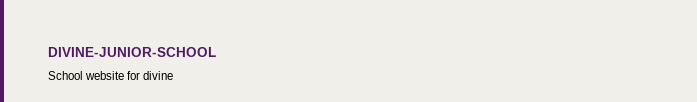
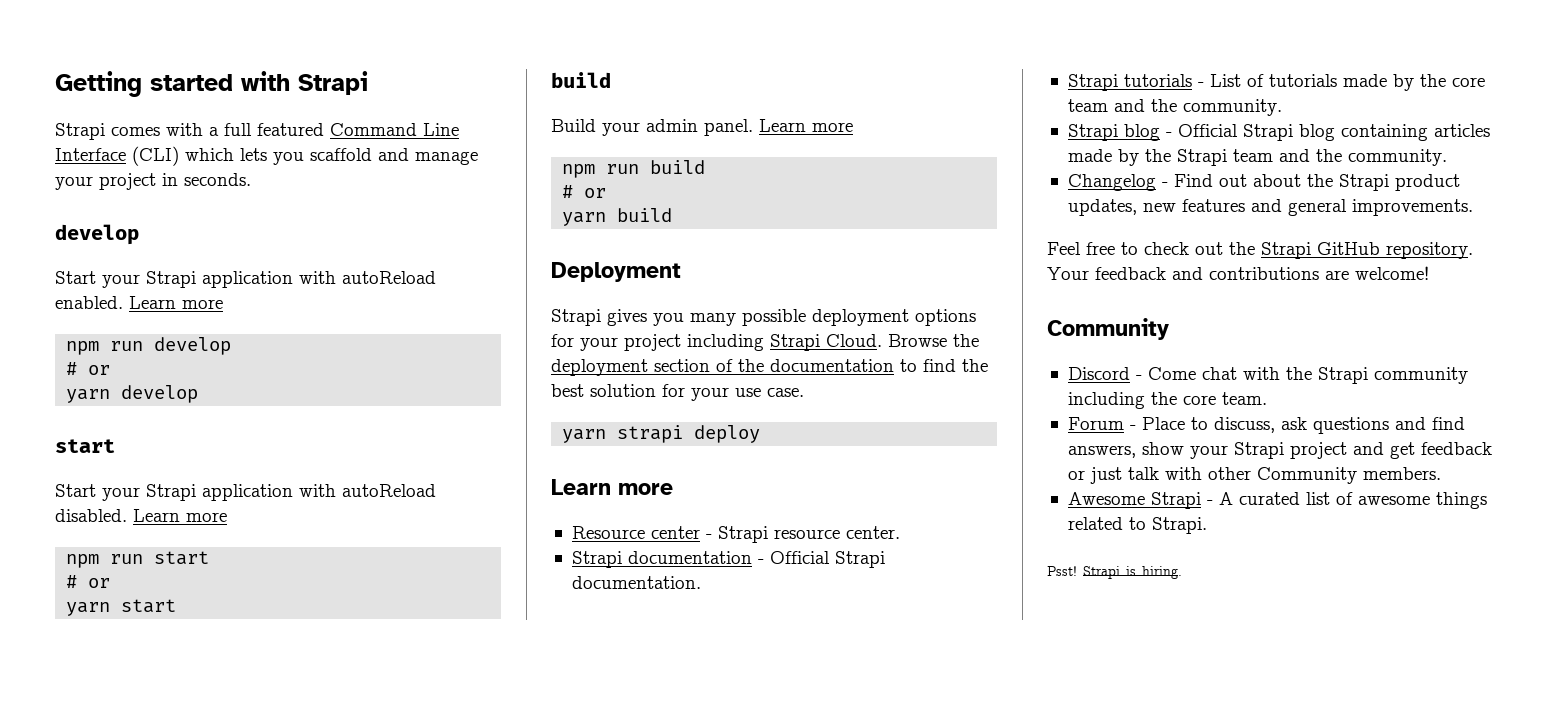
[48,47,216,57] [48,71,174,80] DIVINE-JUNIOR-SCHOOL // School website for divine -> [55,71,368,97] [55,123,459,140] [55,146,478,166] [55,173,251,190] [55,224,139,245] [55,271,436,288] [55,296,223,309] [66,337,232,355] [66,362,111,375] [66,385,199,403] [55,439,115,453] [55,484,436,501] [55,509,227,522] [66,551,210,568] [66,575,111,588] [66,599,177,616] [551,72,611,88] [551,119,853,136] [562,160,706,178] [562,185,607,198] [562,208,673,226] [551,262,681,282] [551,309,976,326] [551,334,979,351] [551,359,988,376] [551,384,804,401] [562,425,761,443] [551,479,673,495] [571,526,900,543] [571,551,885,568] [571,576,701,589] [1067,74,1485,91] [1067,99,1282,116] [1067,124,1490,141] [1067,149,1447,166] [1067,174,1460,191] [1067,199,1473,216] [1047,242,1473,259] [1047,266,1429,280] [1047,318,1169,340] [1067,367,1468,384] [1067,392,1267,409] [1067,417,1465,434] [1067,442,1492,459] [1067,467,1441,484] [1067,492,1487,509] [1067,517,1207,534] [1047,566,1182,579] Getting started with Strapi // Strapi comes with a full featured Command Line Interface (CLI) which lets you scaffold and manage your project in seconds. // develop // Start your Strapi application with autoReload enabled. Learn more // npm run develop // # or // yarn develop // start // Start your Strapi application with autoReload disabled. Learn more // npm run start // # or // yarn start // build // Build your admin panel. Learn more // npm run build // # or // yarn build // Deployment // Strapi gives you many possible deployment options for your project including Strapi Cloud. Browse the deployment section of the documentation to find the best solution for your use case. // yarn strapi deploy // Learn more // Resource center - Strapi resource center. // Strapi documentation - Official Strapi documentation. // Strapi tutorials - List of tutorials made by the core team and the community. // Strapi blog - Official Strapi blog containing articles made by the Strapi team and the community. // Changelog - Find out about the Strapi product updates, new features and general improvements. // Feel free to check out the Strapi GitHub repository. Your feedback and contributions are welcome! // Community // Discord - Come chat with the Strapi community including the core team. // Forum - Place to discuss, ask questions and find answers, show your Strapi project and get feedback or just talk with other Community members. // Awesome Strapi - A curated list of awesome things related to Strapi. // Psst! Strapi is hiring.

